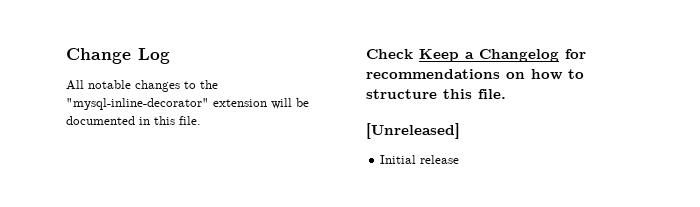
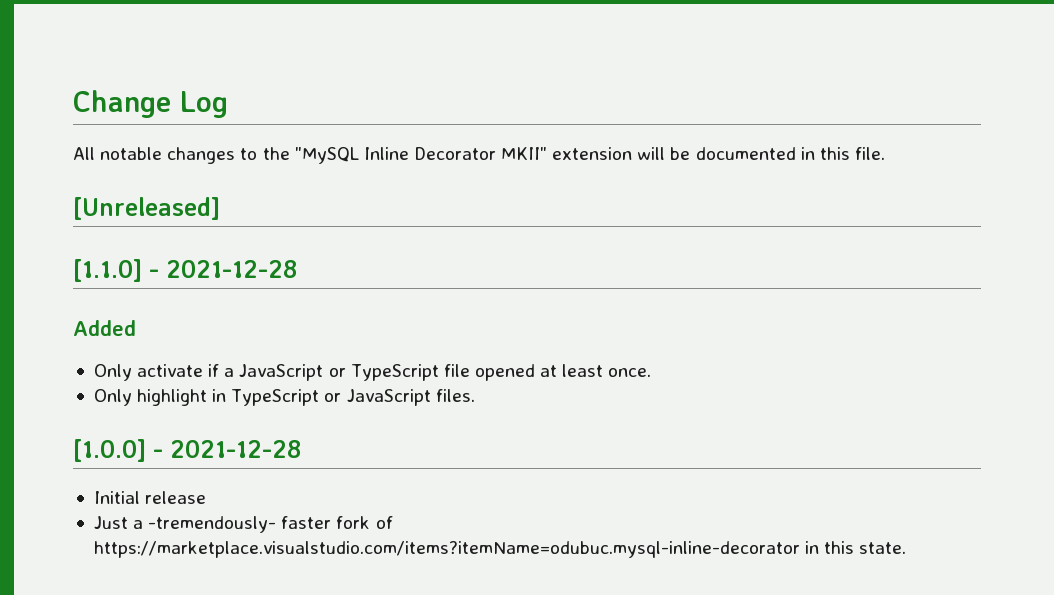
[66,98,209,110] "mysql-inline-decorator" -> [294,147,548,164] "MySQL Inline Decorator MKII"
[366,49,586,62] [366,69,584,80] [366,89,506,99] [366,123,460,139] [380,155,460,164] Check Keep a Changelog for recommendations on how to structure this file. // [Unreleased] // Initial release -> [73,197,220,220] [73,259,297,282] [73,320,136,336] [93,364,652,381] [93,389,475,406] [73,439,301,462] [93,491,207,504] [93,516,393,533] [93,541,907,558] [Unreleased] // [1.1.0] - 2021-12-28 // Added // Only activate if a JavaScript or TypeScript file opened at least once. // Only highlight in TypeScript or JavaScript files. // [1.0.0] - 2021-12-28 // Initial release // Just a -tremendously- faster fork of https://marketplace.visualstudio.com/items?itemName=odubuc.mysql-inline-decorator in this state.

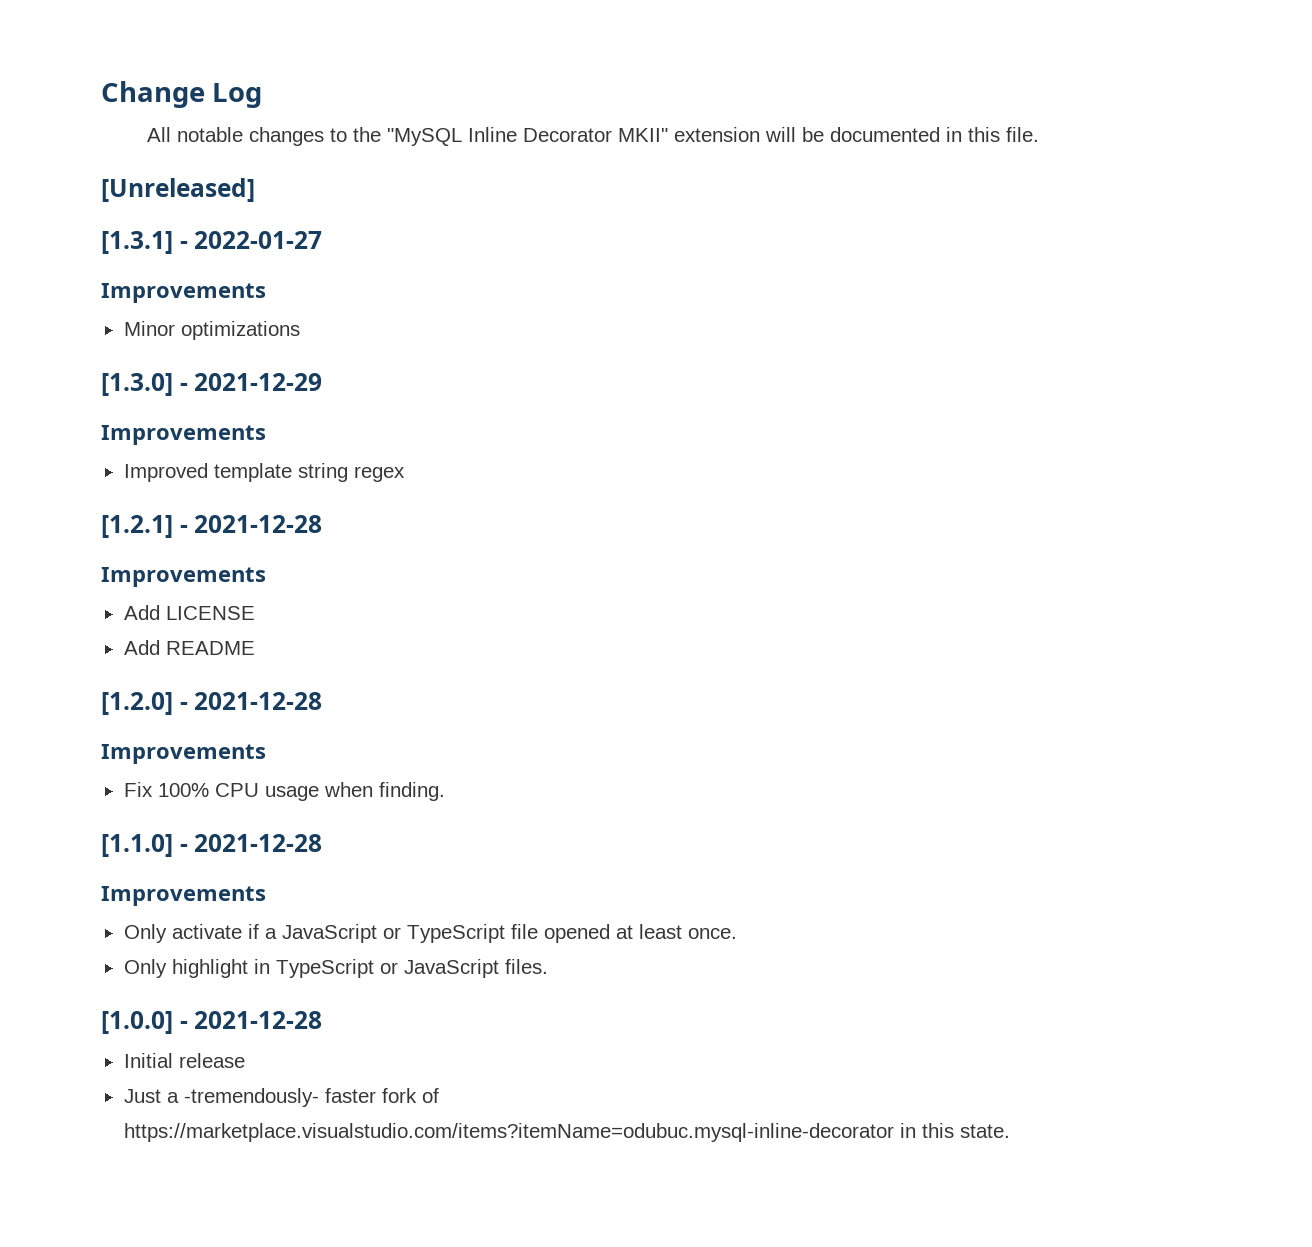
(220, 208) none -> [101,231,323,255] [101,283,266,303] [123,321,300,340] [101,373,323,397] [101,425,266,445] [123,463,405,482] [101,515,323,539] [101,567,266,587] [123,605,255,620] [123,640,255,655] [101,692,323,716] [101,744,266,764] [123,782,445,801] // [1.3.1] - 2022-01-27 // Improvements // Minor optimizations // [1.3.0] - 2021-12-29 // Improvements // Improved template string regex // [1.2.1] - 2021-12-28 // Improvements // Add LICENSE // Add README // [1.2.0] - 2021-12-28 // Improvements // Fix 100% CPU usage when finding.
[73,320,136,336] Added -> [101,886,266,906] Improvements

